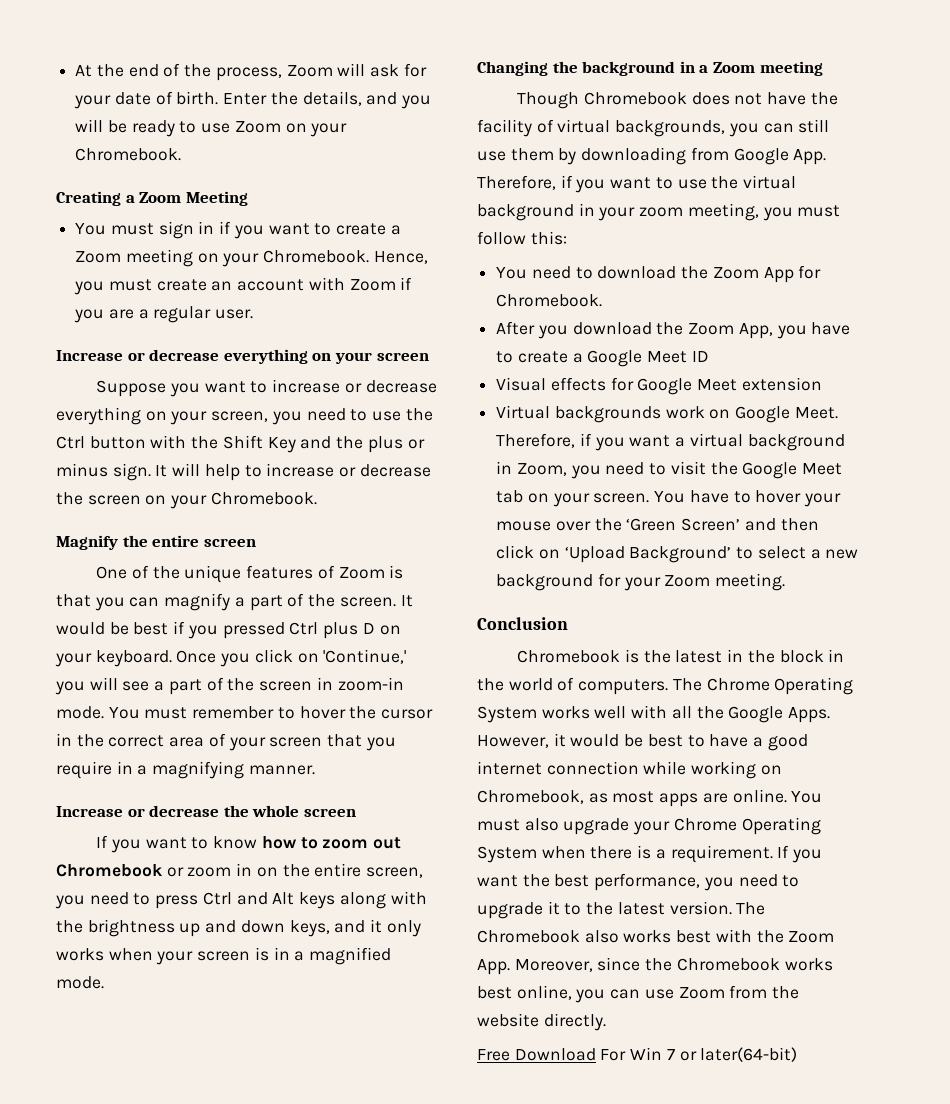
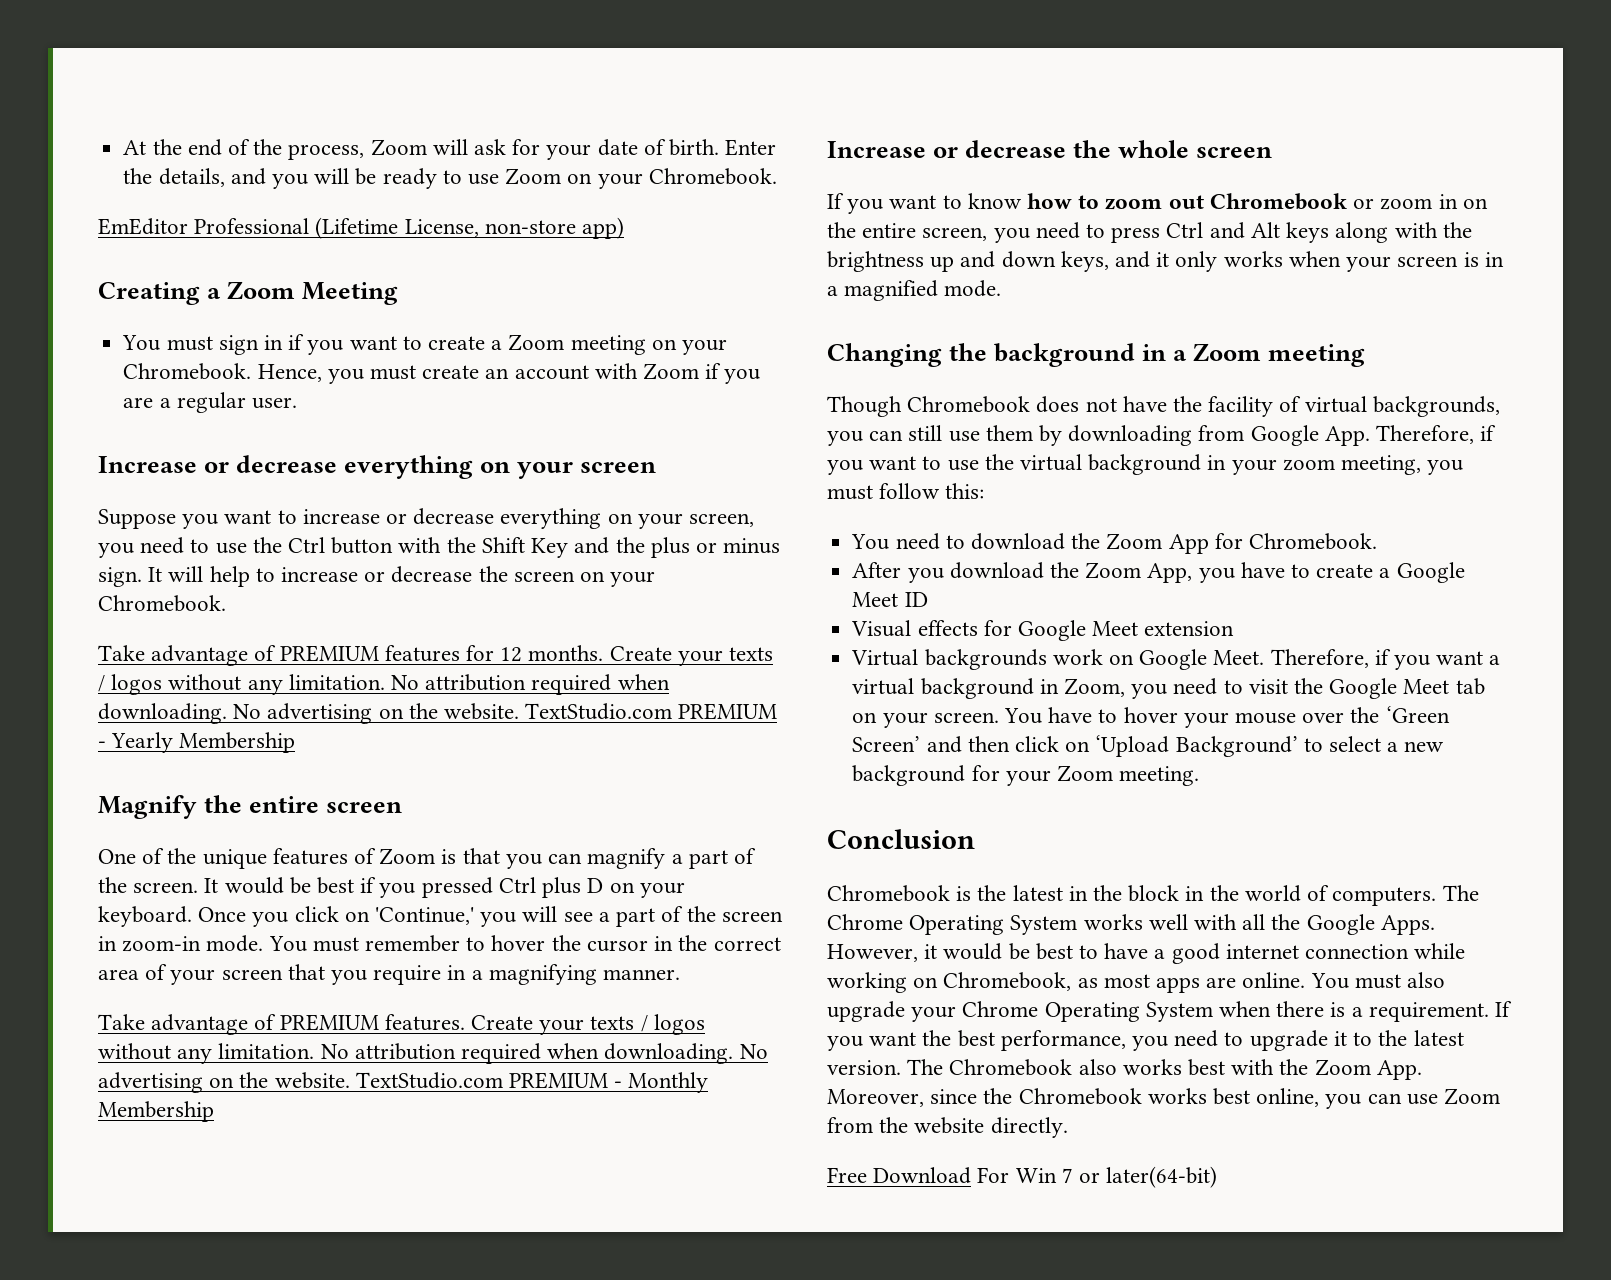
(182, 154) none -> [98,217,625,239] // EmEditor Professional (Lifetime License, non-store app)
(317, 498) none -> [98,645,774,666] [98,674,670,695] [98,703,778,724] [98,732,296,753] // Take advantage of PREMIUM features for 12 months. Create your texts / logos without any limitation. No attribution required when downloading. No advertising on the website. TextStudio.com PREMIUM - Yearly Membership
(315, 770) none -> [98,1014,705,1035] [98,1043,768,1064] [98,1072,709,1093] [98,1101,214,1122] // Take advantage of PREMIUM features. Create your texts / logos without any limitation. No attribution required when downloading. No advertising on the website. TextStudio.com PREMIUM - Monthly Membership

